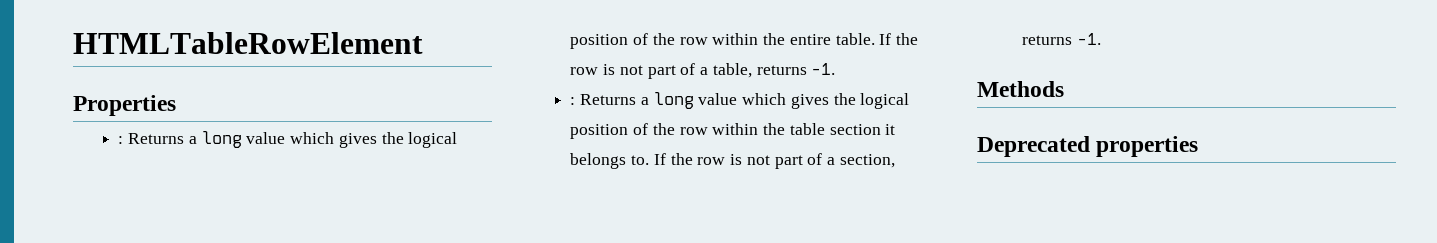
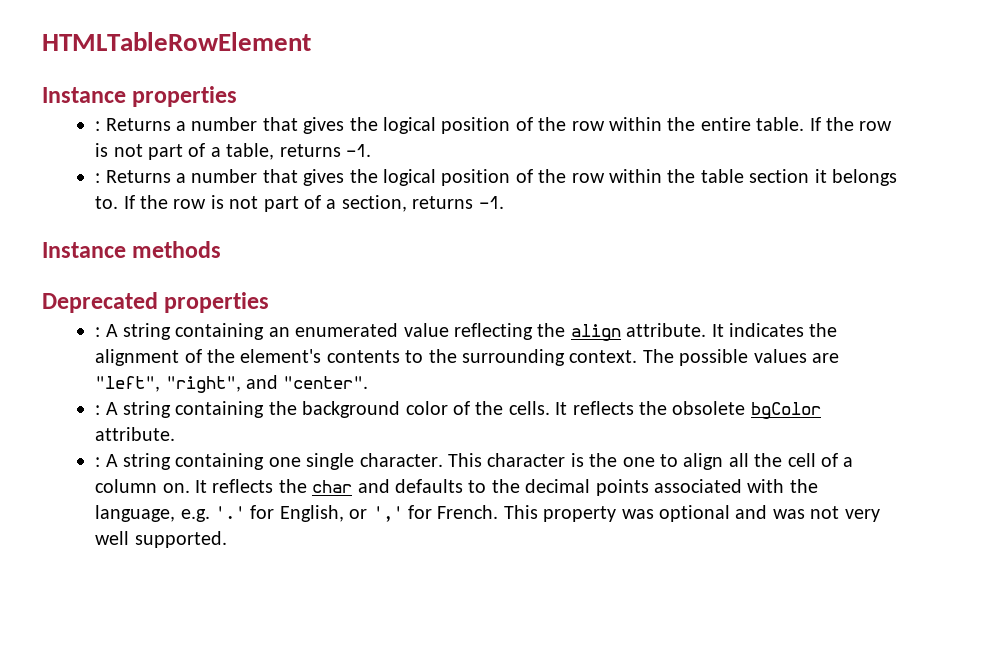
[73,95,176,116] [118,131,335,148] Properties // : Returns a long value which -> [42,86,238,107] [95,117,298,131] Instance properties // : Returns a number that
[653,92,787,109] long value which -> [191,169,298,183] number that
[977,81,1064,97] Methods -> [42,241,222,258] Instance methods
(1199, 146) none -> [95,323,838,341] [95,349,840,366] [95,375,369,393] [95,401,821,419] [95,427,176,441] [95,453,854,470] [95,479,818,496] [95,505,880,522] [95,531,227,548] // : A string containing an enumerated value reflecting the align attribute. It indicates the alignment of the element's contents to the surrounding context. The possible values are "left", "right", and "center". // : A string containing the background color of the cells. It reflects the obsolete bgColor attribute. // : A string containing one single character. This character is the one to align all the cell of a column on. It reflects the char and defaults to the decimal points associated with the language, e.g. '.' for English, or ',' for French. This property was optional and was not very well supported.

